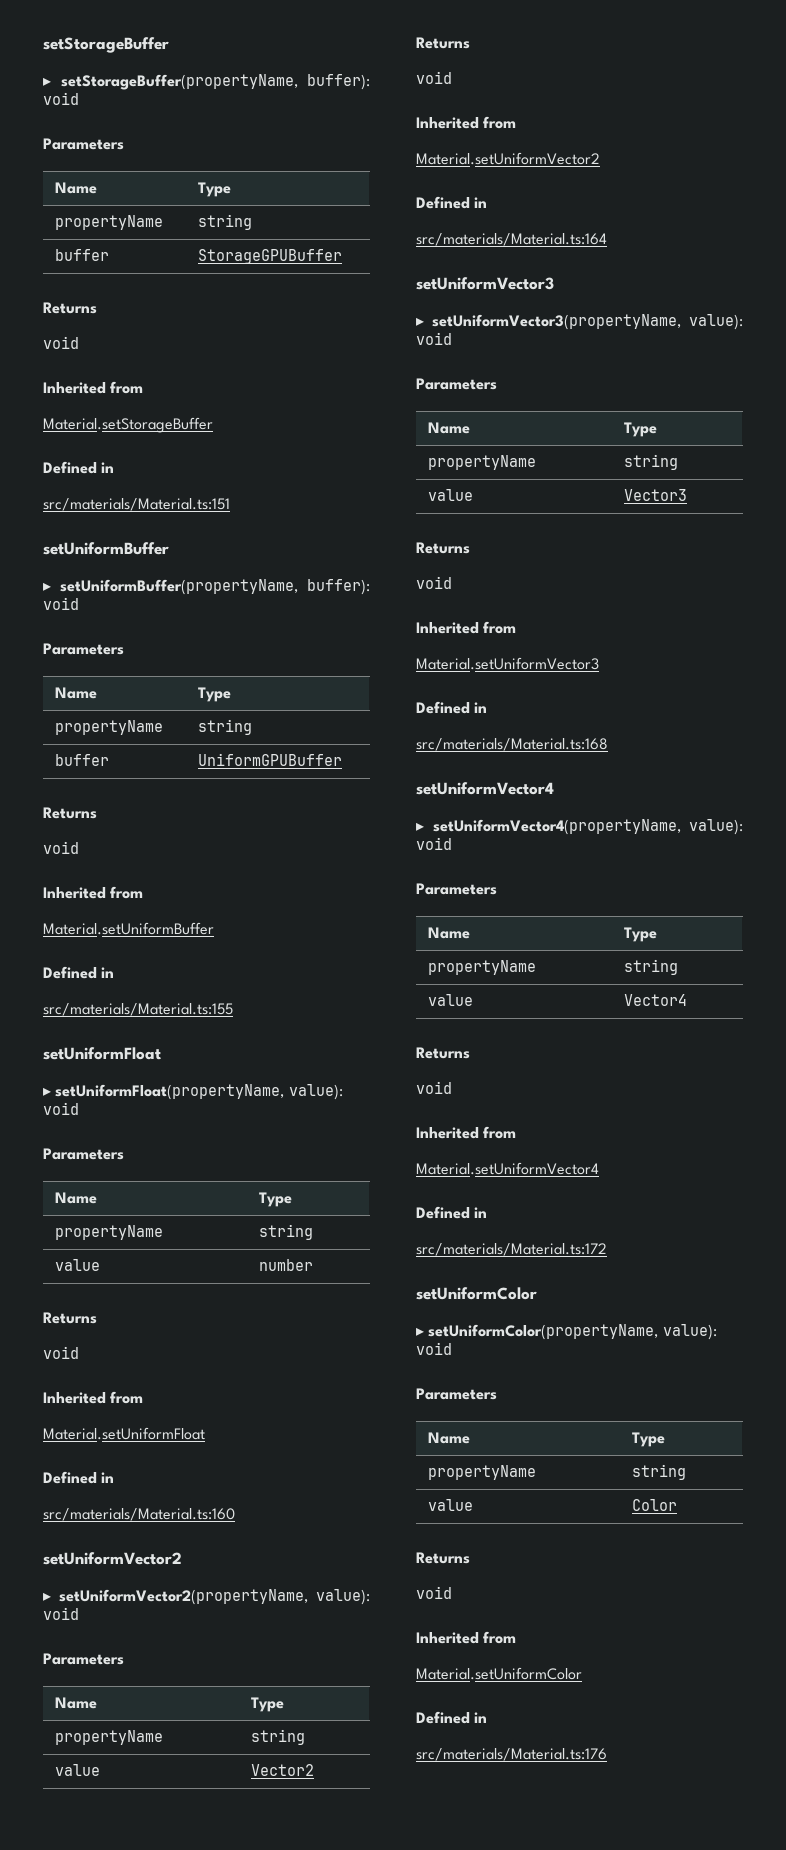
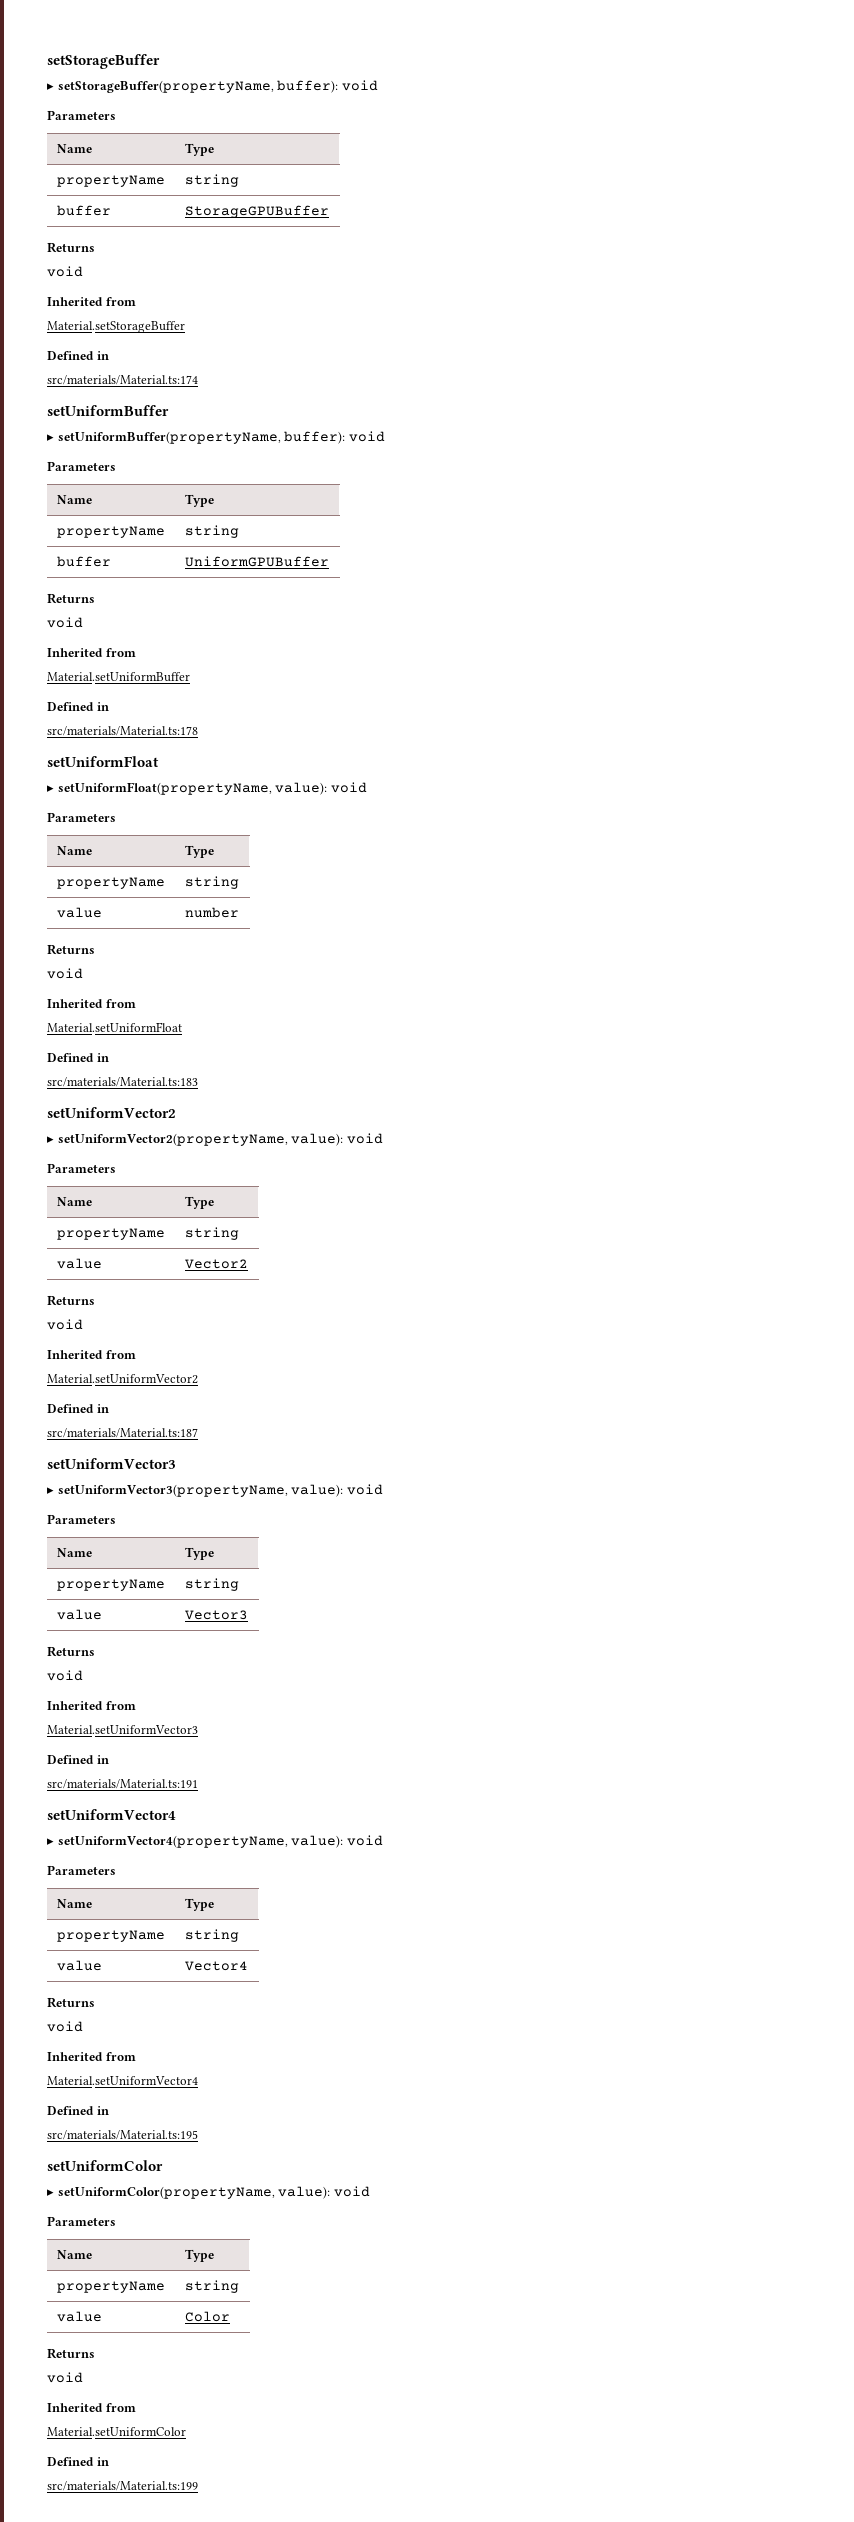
[43,498,230,511] src/materials/Material.ts:151 -> [47,375,198,385] src/materials/Material.ts:174
[43,1003,233,1016] src/materials/Material.ts:155 -> [47,726,198,736] src/materials/Material.ts:178
[43,1508,235,1521] src/materials/Material.ts:160 -> [47,1077,198,1087] src/materials/Material.ts:183
[416,233,607,246] src/materials/Material.ts:164 -> [47,1428,198,1438] src/materials/Material.ts:187
[416,738,608,751] src/materials/Material.ts:168 -> [47,1779,198,1789] src/materials/Material.ts:191
[416,1243,607,1256] src/materials/Material.ts:172 -> [47,2130,198,2140] src/materials/Material.ts:195
[416,1748,607,1761] src/materials/Material.ts:176 -> [47,2481,198,2491] src/materials/Material.ts:199

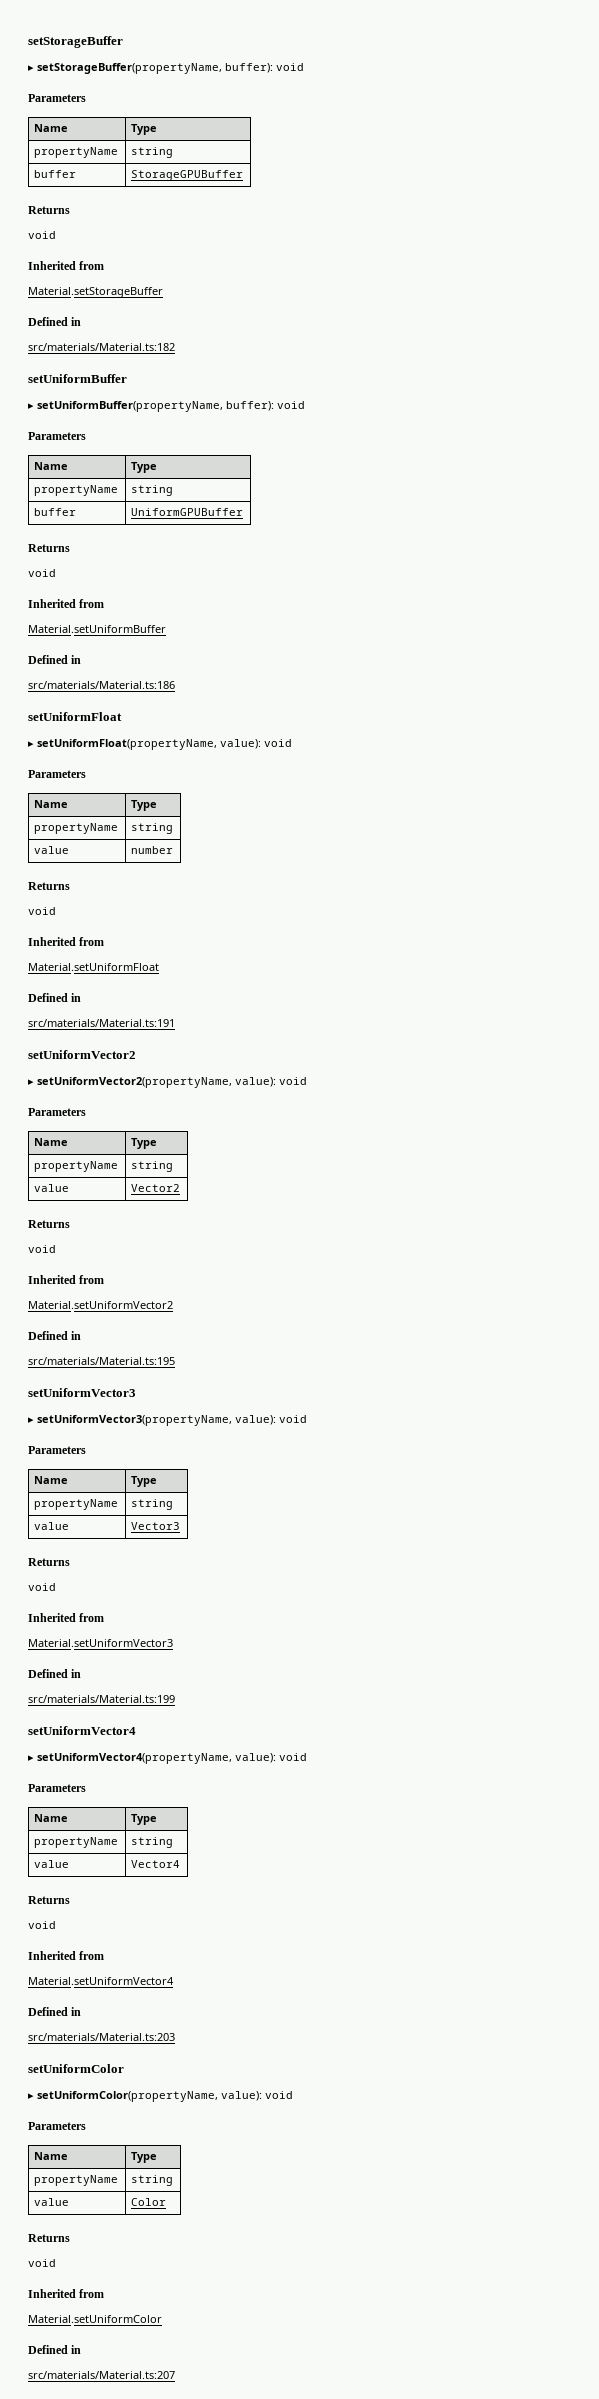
[47,375,198,385] src/materials/Material.ts:174 -> [28,343,175,351] src/materials/Material.ts:182
[47,726,198,736] src/materials/Material.ts:178 -> [28,681,175,689] src/materials/Material.ts:186
[47,1077,198,1087] src/materials/Material.ts:183 -> [28,1019,175,1027] src/materials/Material.ts:191
[47,1428,198,1438] src/materials/Material.ts:187 -> [28,1357,175,1365] src/materials/Material.ts:195
[47,1779,198,1789] src/materials/Material.ts:191 -> [28,1695,175,1703] src/materials/Material.ts:199
[47,2130,198,2140] src/materials/Material.ts:195 -> [28,2033,175,2041] src/materials/Material.ts:203
[47,2481,198,2491] src/materials/Material.ts:199 -> [28,2371,175,2379] src/materials/Material.ts:207

